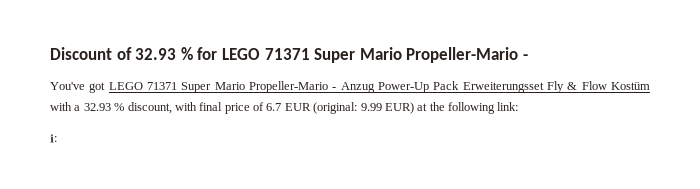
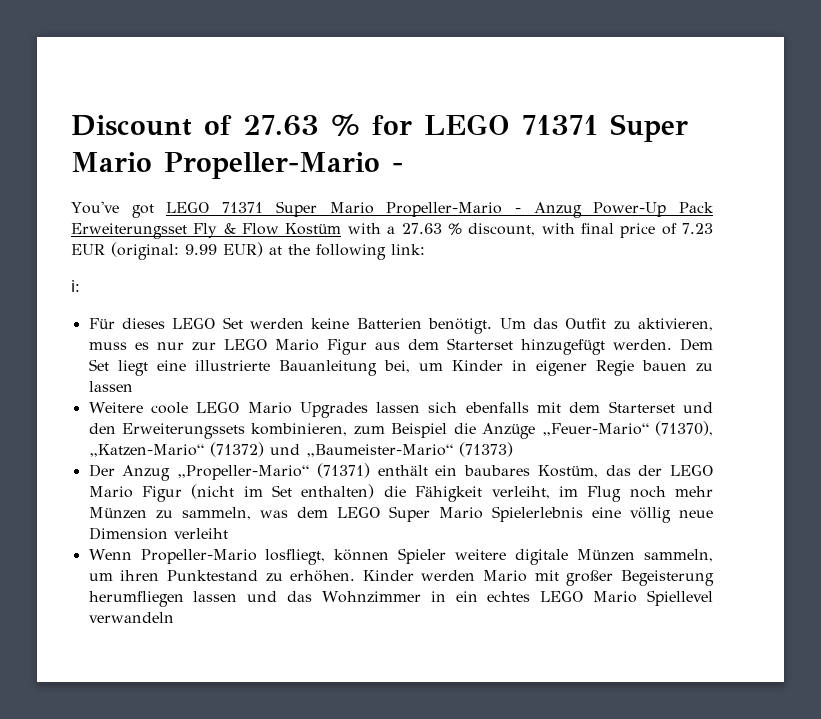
[135,48,177,60] 32.93 -> [243,115,319,136] 27.63
[83,103,111,111] 32.93 -> [401,223,442,234] 27.63
[266,103,282,111] 6.7 -> [682,223,713,234] 7.23
(57, 138) none -> [88,317,713,334] [88,338,713,355] [88,359,713,376] [88,381,133,392] [88,401,713,418] [88,421,713,439] [88,442,513,457] [88,463,713,481] [88,484,713,502] [88,506,713,523] [88,527,228,540] [88,548,713,565] [88,570,714,586] [88,590,713,607] [88,612,174,623] // Für dieses LEGO Set werden keine Batterien benötigt. Um das Outfit zu aktivieren, muss es nur zur LEGO Mario Figur aus dem Starterset hinzugefügt werden. Dem Set liegt eine illustrierte Bauanleitung bei, um Kinder in eigener Regie bauen zu lassen // Weitere coole LEGO Mario Upgrades lassen sich ebenfalls mit dem Starterset und den Erweiterungssets kombinieren, zum Beispiel die Anzüge „Feuer-Mario“ (71370), „Katzen-Mario“ (71372) und „Baumeister-Mario“ (71373) // Der Anzug „Propeller-Mario“ (71371) enthält ein baubares Kostüm, das der LEGO Mario Figur (nicht im Set enthalten) die Fähigkeit verleiht, im Flug noch mehr Münzen zu sammeln, was dem LEGO Super Mario Spielerlebnis eine völlig neue Dimension verleiht // Wenn Propeller-Mario losfliegt, können Spieler weitere digitale Münzen sammeln, um ihren Punktestand zu erhöhen. Kinder werden Mario mit großer Begeisterung herumfliegen lassen und das Wohnzimmer in ein echtes LEGO Mario Spiellevel verwandeln

